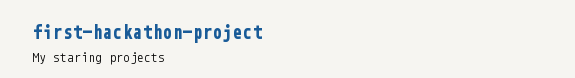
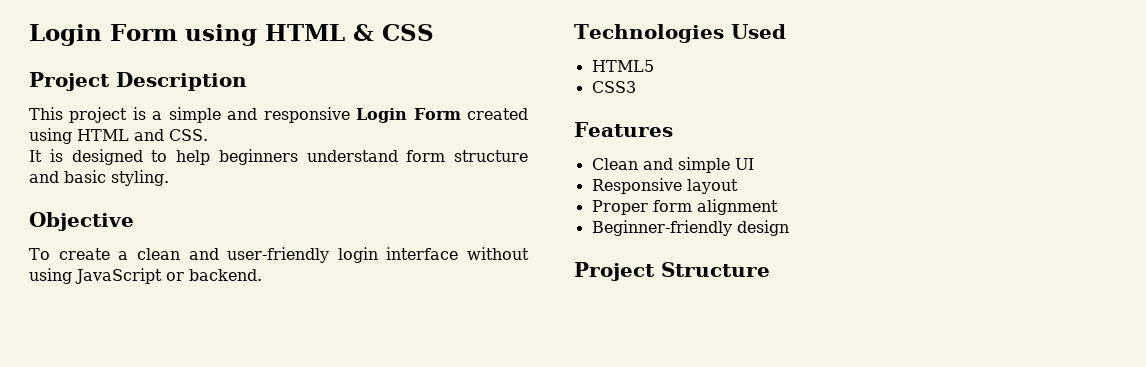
[32,24,262,43] [32,52,165,65] first-hackathon-project // My staring projects -> [29,24,434,46] [29,72,247,91] [29,107,528,123] [29,128,208,144] [29,149,528,165] [29,170,169,186] [29,212,134,231] [29,247,529,263] [29,268,262,284] [574,24,786,43] [591,60,654,72] [591,81,636,93] [574,122,673,137] [591,157,754,173] [591,178,738,194] [591,199,778,215] [591,220,789,236] [574,262,770,281] Login Form using HTML & CSS // Project Description // This project is a simple and responsive Login Form created using HTML and CSS. // It is designed to help beginners understand form structure and basic styling. // Objective // To create a clean and user-friendly login interface without using JavaScript or backend. // Technologies Used // HTML5 // CSS3 // Features // Clean and simple UI // Responsive layout // Proper form alignment // Beginner-friendly design // Project Structure

